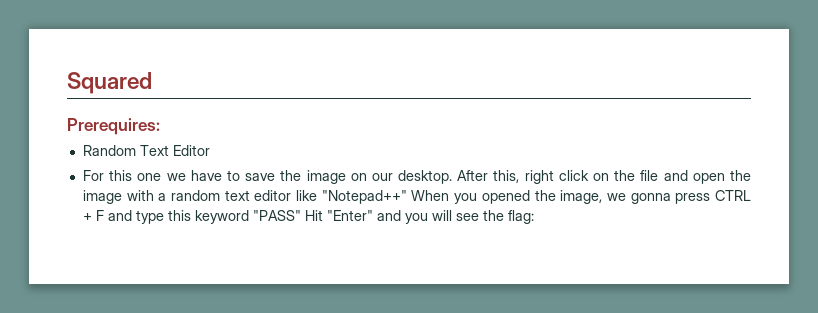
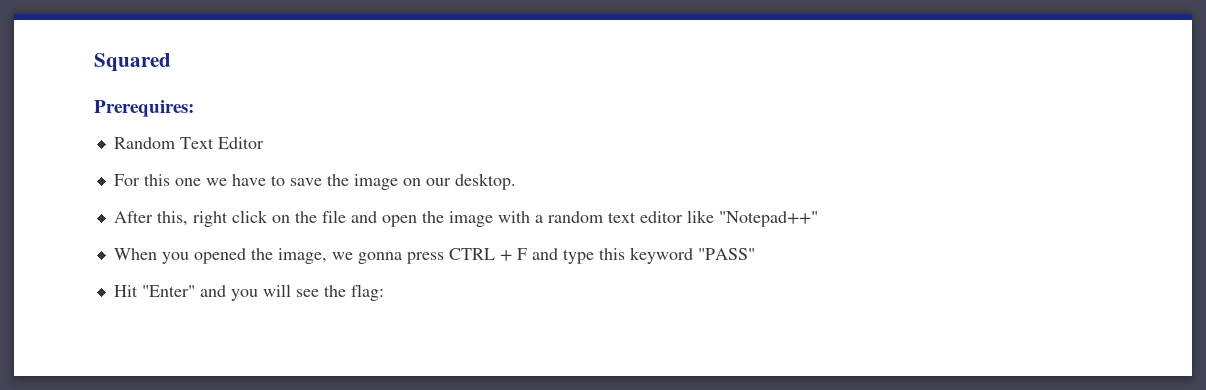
(453, 177) none -> (516, 181) //
(407, 197) none -> (818, 219) //
(301, 215) none -> (755, 254) //

